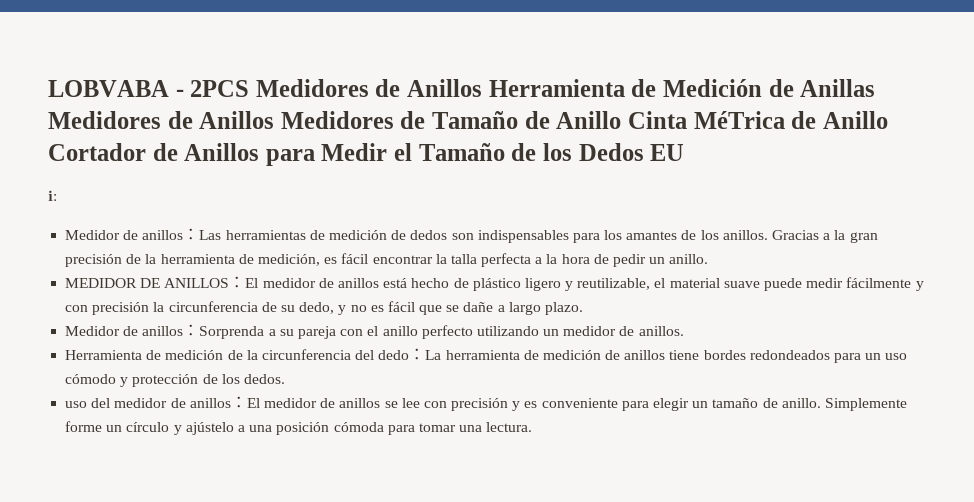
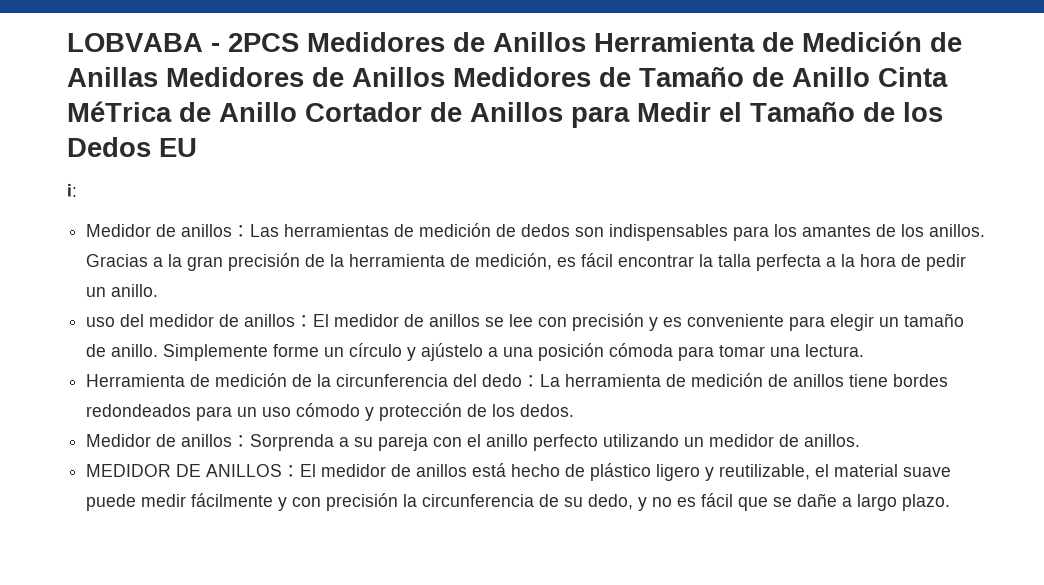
(709, 259) none -> [86,313,965,331] [86,343,865,361] [86,373,949,387] [86,403,575,421] [86,434,861,451] // uso del medidor de anillos：El medidor de anillos se lee con precisión y es conveniente para elegir un tamaño de anillo. Simplemente forme un círculo y ajústelo a una posición cómoda para tomar una lectura. // Herramienta de medición de la circunferencia del dedo：La herramienta de medición de anillos tiene bordes redondeados para un uso cómodo y protección de los dedos. // Medidor de anillos：Sorprenda a su pareja con el anillo perfecto utilizando un medidor de anillos.
[65,324,684,339] [65,348,908,363] [65,374,285,387] [65,396,907,411] [65,421,533,435] // Medidor de anillos：Sorprenda a su pareja con el anillo perfecto utilizando un medidor de anillos. // Herramienta de medición de la circunferencia del dedo：La herramienta de medición de anillos tiene bordes redondeados para un uso cómodo y protección de los dedos. // uso del medidor de anillos：El medidor de anillos se lee con precisión y es conveniente para elegir un tamaño de anillo. Simplemente forme un círculo y ajústelo a una posición cómoda para tomar una lectura. -> (951, 502) none

